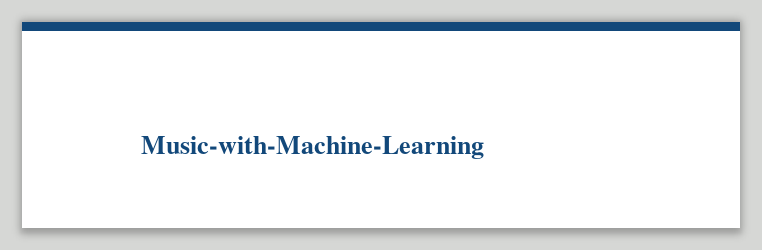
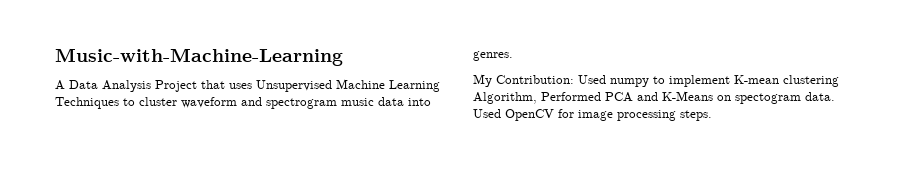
(484, 147) none -> [55,79,440,92] [55,97,431,109] [473,51,513,61] [473,74,839,87] [473,91,835,104] [473,109,712,121] // A Data Analysis Project that uses Unsupervised Machine Learning Techniques to cluster waveform and spectrogram music data into genres. // My Contribution: Used numpy to implement K-mean clustering Algorithm, Performed PCA and K-Means on spectogram data. Used OpenCV for image processing steps.

